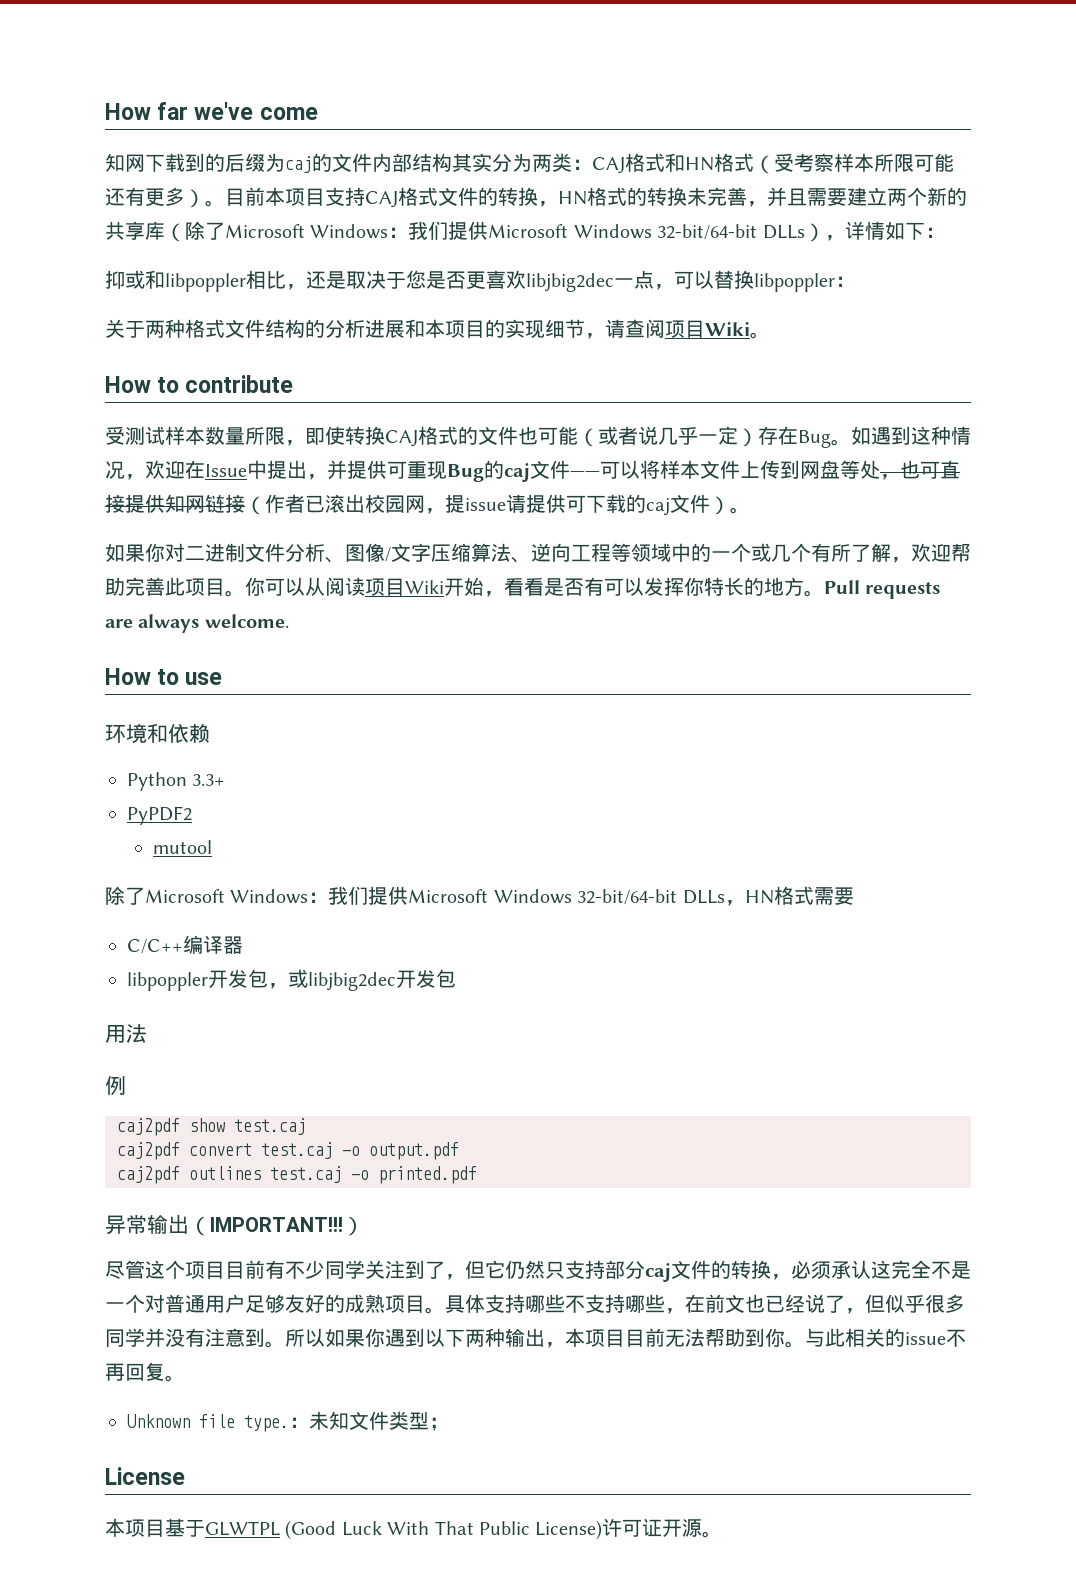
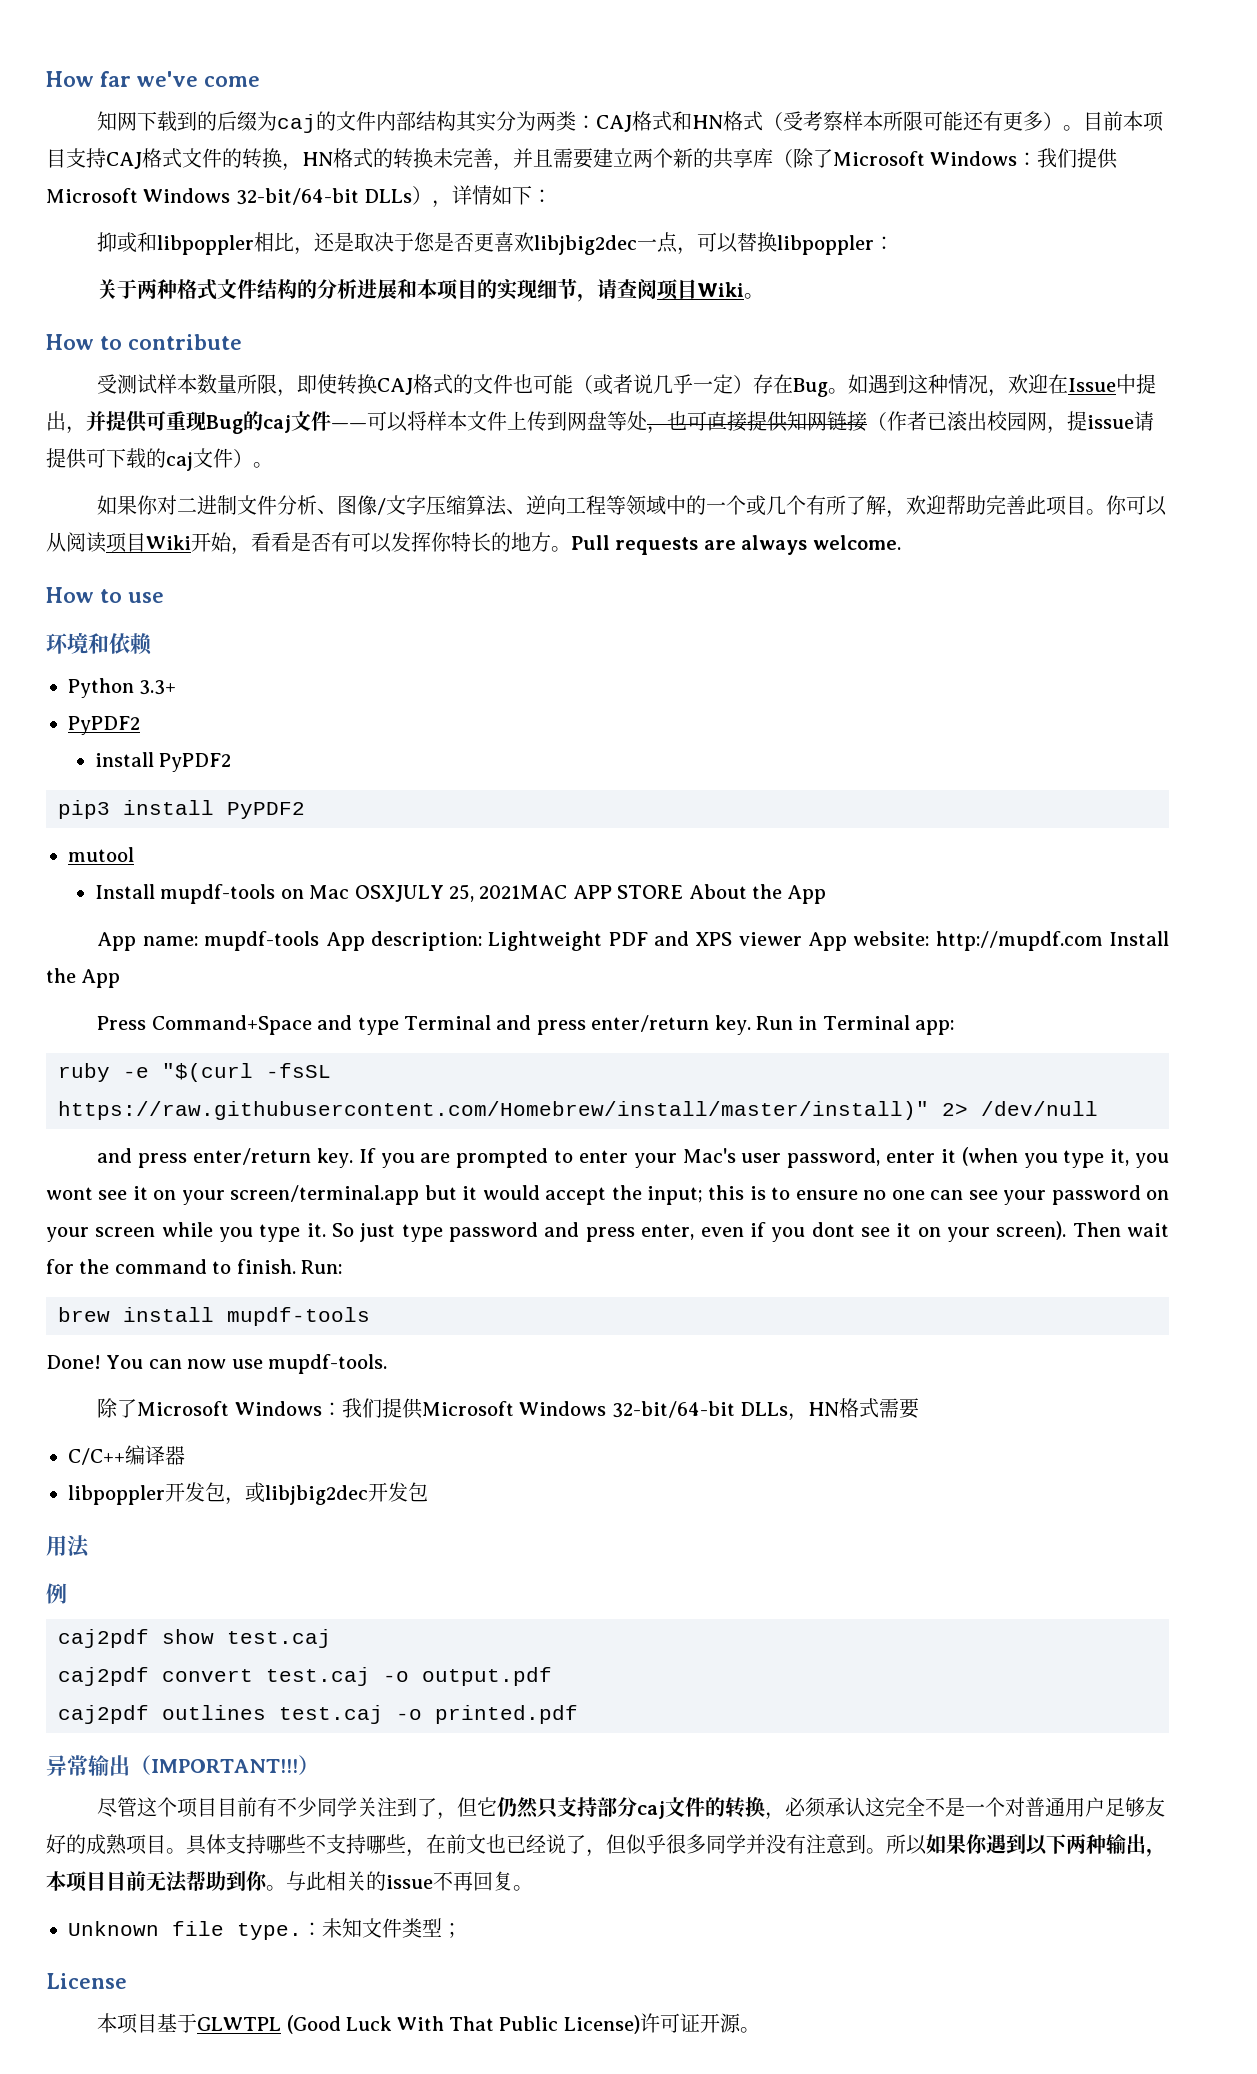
[152,840,212,854] mutool -> [94,752,232,772] [58,800,305,819] [68,847,134,862] [94,884,827,904] [97,931,1169,951] [46,968,121,988] [97,1015,955,1035] [58,1063,331,1082] [58,1101,1098,1120] [97,1147,1170,1168] [46,1185,1170,1205] [46,1221,1169,1242] [46,1259,342,1274] [58,1307,370,1326] [46,1354,387,1374] install PyPDF2 // pip3 install PyPDF2 // mutool // Install mupdf-tools on Mac OSXJULY 25, 2021MAC APP STORE About the App // App name: mupdf-tools App description: Lightweight PDF and XPS viewer App website: http://mupdf.com Install the App // Press Command+Space and type Terminal and press enter/return key. Run in Terminal app: // ruby -e "$(curl -fsSL https://raw.githubusercontent.com/Homebrew/install/master/install)" 2> /dev/null // and press enter/return key. If you are prompted to enter your Mac's user password, enter it (when you type it, you wont see it on your screen/terminal.app but it would accept the input; this is to ensure no one can see your password on your screen while you type it. So just type password and press enter, even if you dont see it on your screen). Then wait for the command to finish. Run: // brew install mupdf-tools // Done! You can now use mupdf-tools.

